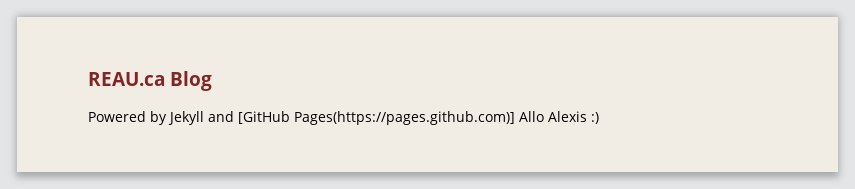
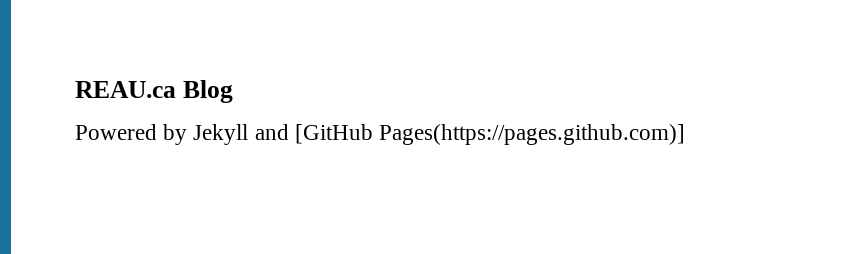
[519,111,599,124] Allo Alexis :) -> (686, 134) none

